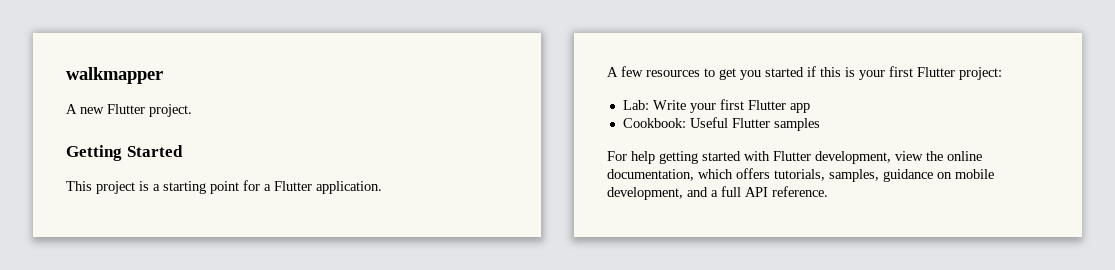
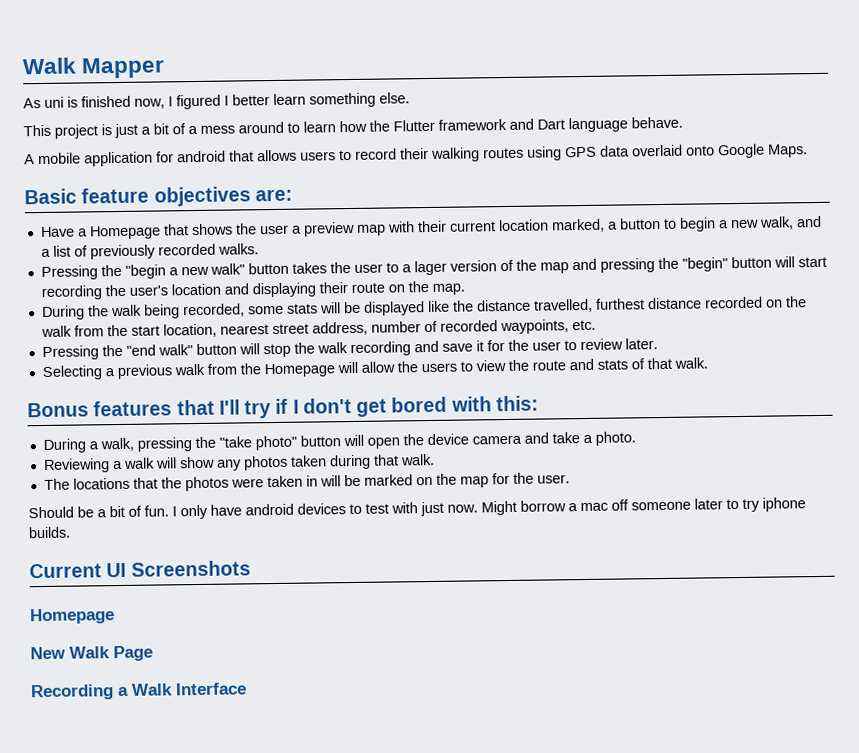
[66,67,163,84] [66,104,192,117] [66,145,183,161] [66,180,382,194] [607,66,1002,80] [622,99,810,113] [622,117,820,131] [607,151,982,164] [607,168,994,182] [607,186,828,200] walkmapper // A new Flutter project. // Getting Started // This project is a starting point for a Flutter application. // A few resources to get you started if this is your first Flutter project: // Lab: Write your first Flutter app // Cookbook: Useful Flutter samples // For help getting started with Flutter development, view the online documentation, which offers tutorials, samples, guidance on mobile development, and a full API reference. -> [22,57,166,79] [23,92,410,110] [23,116,683,139] [24,143,808,167] [24,186,293,207] [40,215,822,240] [40,243,259,260] [40,256,827,281] [40,281,465,301] [41,296,807,321] [40,319,596,338] [41,338,658,361] [41,357,708,381] [27,395,539,419] [42,431,636,453] [43,453,435,473] [43,472,570,492] [28,497,806,520] [28,526,71,539] [29,560,251,579] [29,608,115,625] [30,645,153,662] [30,682,247,701] Walk Mapper // As uni is finished now, I figured I better learn something else. // This project is just a bit of a mess around to learn how the Flutter framework and Dart language behave. // A mobile application for android that allows users to record their walking routes using GPS data overlaid onto Google Maps. // Basic feature objectives are: // Have a Homepage that shows the user a preview map with their current location marked, a button to begin a new walk, and a list of previously recorded walks. // Pressing the "begin a new walk" button takes the user to a lager version of the map and pressing the "begin" button will start recording the user's location and displaying their route on the map. // During the walk being recorded, some stats will be displayed like the distance travelled, furthest distance recorded on the walk from the start location, nearest street address, number of recorded waypoints, etc. // Pressing the "end walk" button will stop the walk recording and save it for the user to review later. // Selecting a previous walk from the Homepage will allow the users to view the route and stats of that walk. // Bonus features that I'll try if I don't get bored with this: // During a walk, pressing the "take photo" button will open the device camera and take a photo. // Reviewing a walk will show any photos taken during that walk. // The locations that the photos were taken in will be marked on the map for the user. // Should be a bit of fun. I only have android devices to test with just now. Might borrow a mac off someone later to try iphone builds. // Current UI Screenshots // Homepage // New Walk Page // Recording a Walk Interface

